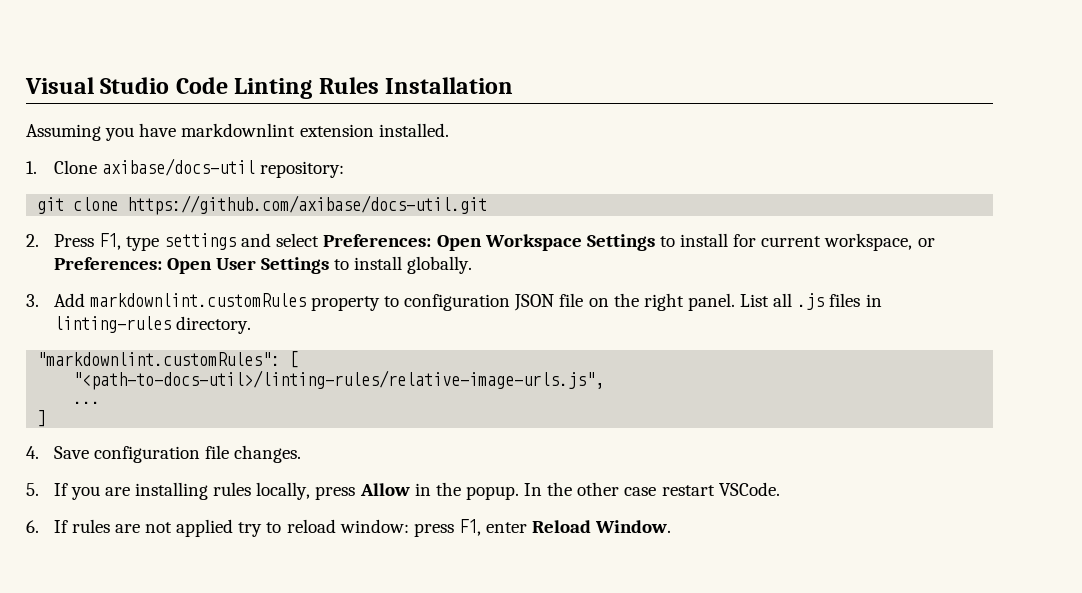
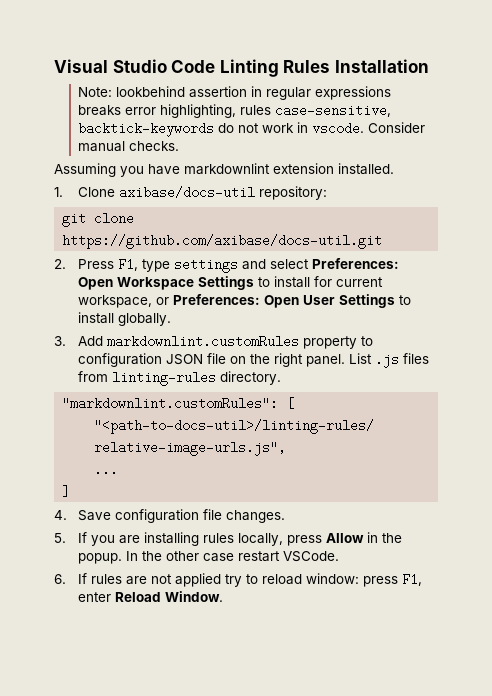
(514, 85) none -> [78,86,392,100] [78,104,392,118] [78,122,426,137] [78,141,180,152] // Note: lookbehind assertion in regular expressions breaks error highlighting, rules case-sensitive, backtick-keywords do not work in vscode. Consider manual checks.
[773,293,793,307] all -> (373, 358) none
[865,294,882,307] in -> [78,371,109,382] from

